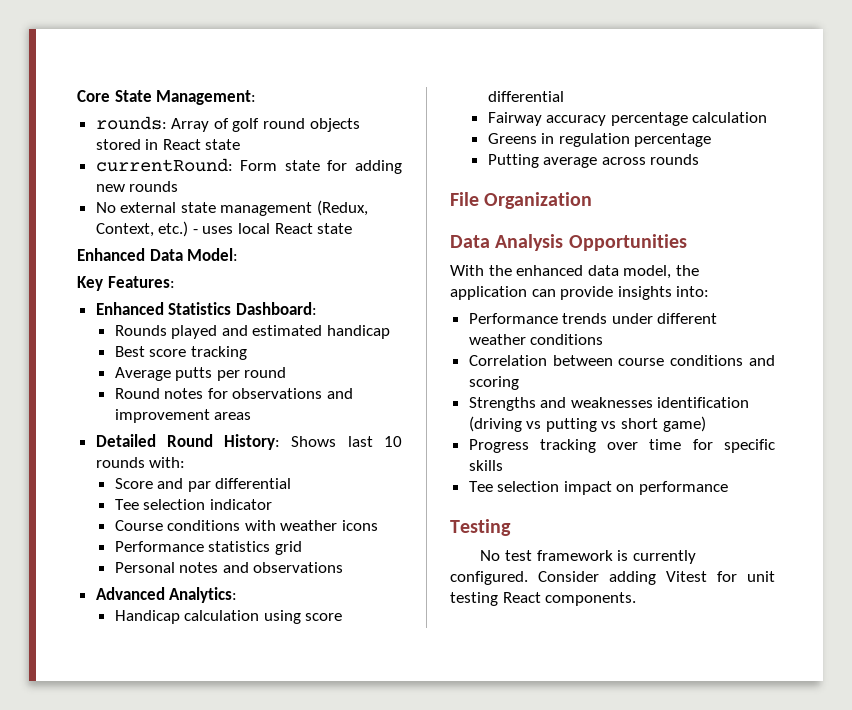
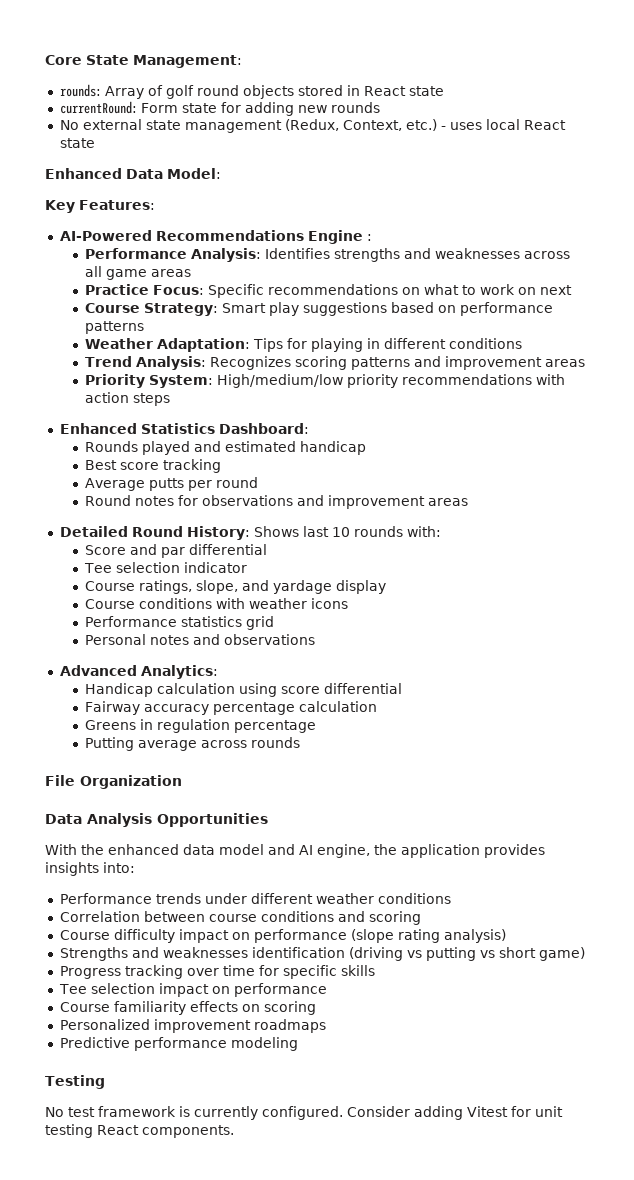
(175, 282) none -> [59,230,372,244] [84,248,570,262] [84,266,191,280] [84,284,572,298] [84,302,553,316] [84,321,144,334] [84,338,522,352] [84,356,585,370] [84,374,565,388] [84,392,170,406] // AI-Powered Recommendations Engine : // Performance Analysis: Identifies strengths and weaknesses across all game areas // Practice Focus: Specific recommendations on what to work on next // Course Strategy: Smart play suggestions based on performance patterns // Weather Adaptation: Tips for playing in different conditions // Trend Analysis: Recognizes scoring patterns and improvement areas // Priority System: High/medium/low priority recommendations with action steps
(272, 504) none -> [84,580,386,594] // Course ratings, slope, and yardage display
[623,265,699,279] [450,286,614,300] model, the application can provide -> [219,844,545,858] model and AI engine, the application provides
(519, 383) none -> [59,929,506,943] // Course difficulty impact on performance (slope rating analysis)
(729, 488) none -> [59,1001,316,1015] [59,1019,326,1033] [59,1037,298,1051] // Course familiarity effects on scoring // Personalized improvement roadmaps // Predictive performance modeling

